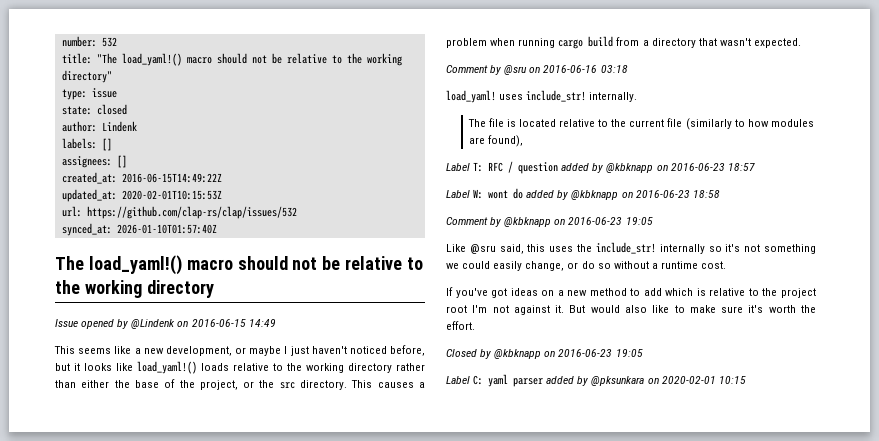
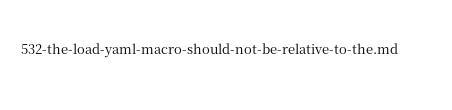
[61,36,117,47] [61,53,402,66] [61,70,112,83] [61,88,117,100] [61,104,127,115] [61,121,137,132] [61,138,112,151] [61,155,127,168] [61,172,222,184] [61,189,222,202] [61,206,297,219] [61,223,217,236] [55,255,424,275] [55,280,214,298] [55,319,276,329] [54,345,425,356] [55,361,425,374] [55,379,426,390] [446,36,801,49] [446,65,628,75] [446,90,638,103] [467,118,814,130] [468,135,523,147] [446,161,755,174] [446,188,720,200] [446,217,653,227] [446,242,816,254] [446,261,727,271] [446,287,816,298] [446,305,816,315] [446,321,475,330] [446,349,643,359] [446,374,746,387] number: 532 // title: "The load_yaml!() macro should not be relative to the working directory" // type: issue // state: closed // author: Lindenk // labels: [] // assignees: [] // created_at: 2016-06-15T14:49:22Z // updated_at: 2020-02-01T10:15:53Z // url: https://github.com/clap-rs/clap/issues/532 // synced_at: 2026-01-10T01:57:40Z // The load_yaml!() macro should not be relative to the working directory // Issue opened by @Lindenk on 2016-06-15 14:49 // This seems like a new development, or maybe I just haven't noticed before, but it looks like load_yaml!() loads relative to the working directory rather than either the base of the project, or the src directory. This causes a problem when running cargo build from a directory that wasn't expected. // Comment by @sru on 2016-06-16 03:18 // load_yaml! uses include_str! internally. // The file is located relative to the current file (similarly to how modules are found), // Label T: RFC / question added by @kbknapp on 2016-06-23 18:57 // Label W: wont do added by @kbknapp on 2016-06-23 18:58 // Comment by @kbknapp on 2016-06-23 19:05 // Like @sru said, this uses the include_str! internally so it's not something we could easily change, or do so without a runtime cost. // If you've got ideas on a new method to add which is relative to the project root I'm not against it. But would also like to make sure it's worth the effort. // Closed by @kbknapp on 2016-06-23 19:05 // Label C: yaml parser added by @pksunkara on 2020-02-01 10:15 -> [21,43,398,58] 532-the-load-yaml-macro-should-not-be-relative-to-the.md

